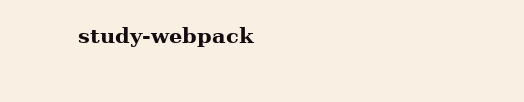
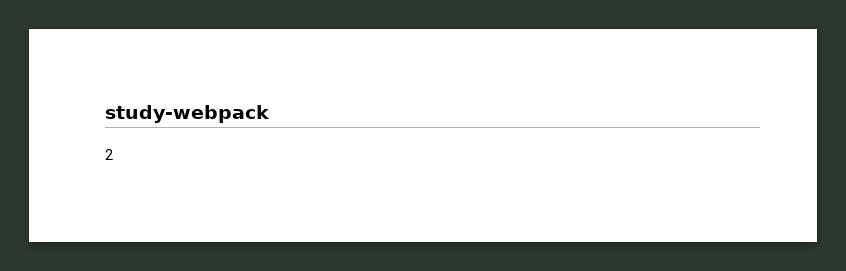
(254, 37) none -> [105,149,113,160] // 2

